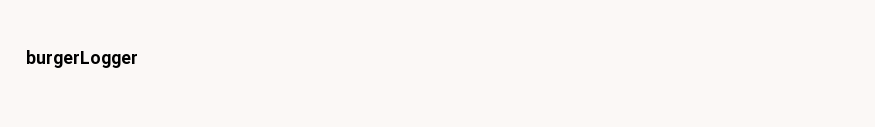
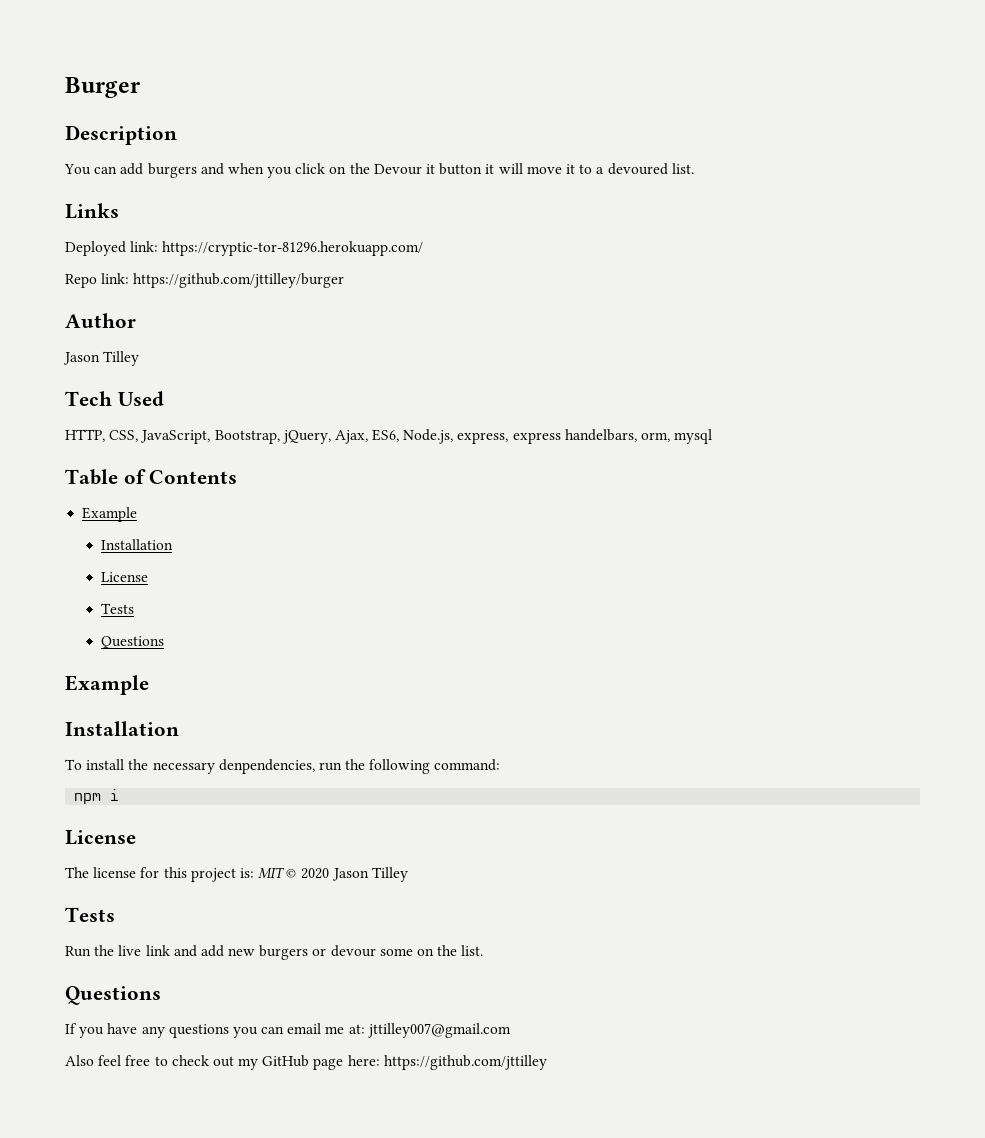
[26,50,138,68] burgerLogger -> [65,77,140,98] [65,125,177,145] [64,163,694,178] [65,203,119,219] [65,241,424,256] [65,273,345,288] [65,313,136,328] [63,351,140,366] [65,391,164,406] [65,429,713,444] [65,469,238,485] [82,507,138,522] [100,539,173,550] [100,572,148,582] [100,603,134,614] [100,636,164,649] [65,675,149,695] [65,721,179,736] [65,759,501,774] [74,789,120,804] [65,830,136,845] [65,867,408,882] [65,907,115,922] [65,945,484,960] [65,986,161,1005] [65,1023,511,1038] [65,1055,547,1070] Burger // Description // You can add burgers and when you click on the Devour it button it will move it to a devoured list. // Links // Deployed link: https://cryptic-tor-81296.herokuapp.com/ // Repo link: https://github.com/jttilley/burger // Author // Jason Tilley // Tech Used // HTTP, CSS, JavaScript, Bootstrap, jQuery, Ajax, ES6, Node.js, express, express handelbars, orm, mysql // Table of Contents // Example // Installation // License // Tests // Questions // Example // Installation // To install the necessary denpendencies, run the following command: // npm i // License // The license for this project is: MIT © 2020 Jason Tilley // Tests // Run the live link and add new burgers or devour some on the list. // Questions // If you have any questions you can email me at: jttilley007@gmail.com // Also feel free to check out my GitHub page here: https://github.com/jttilley

